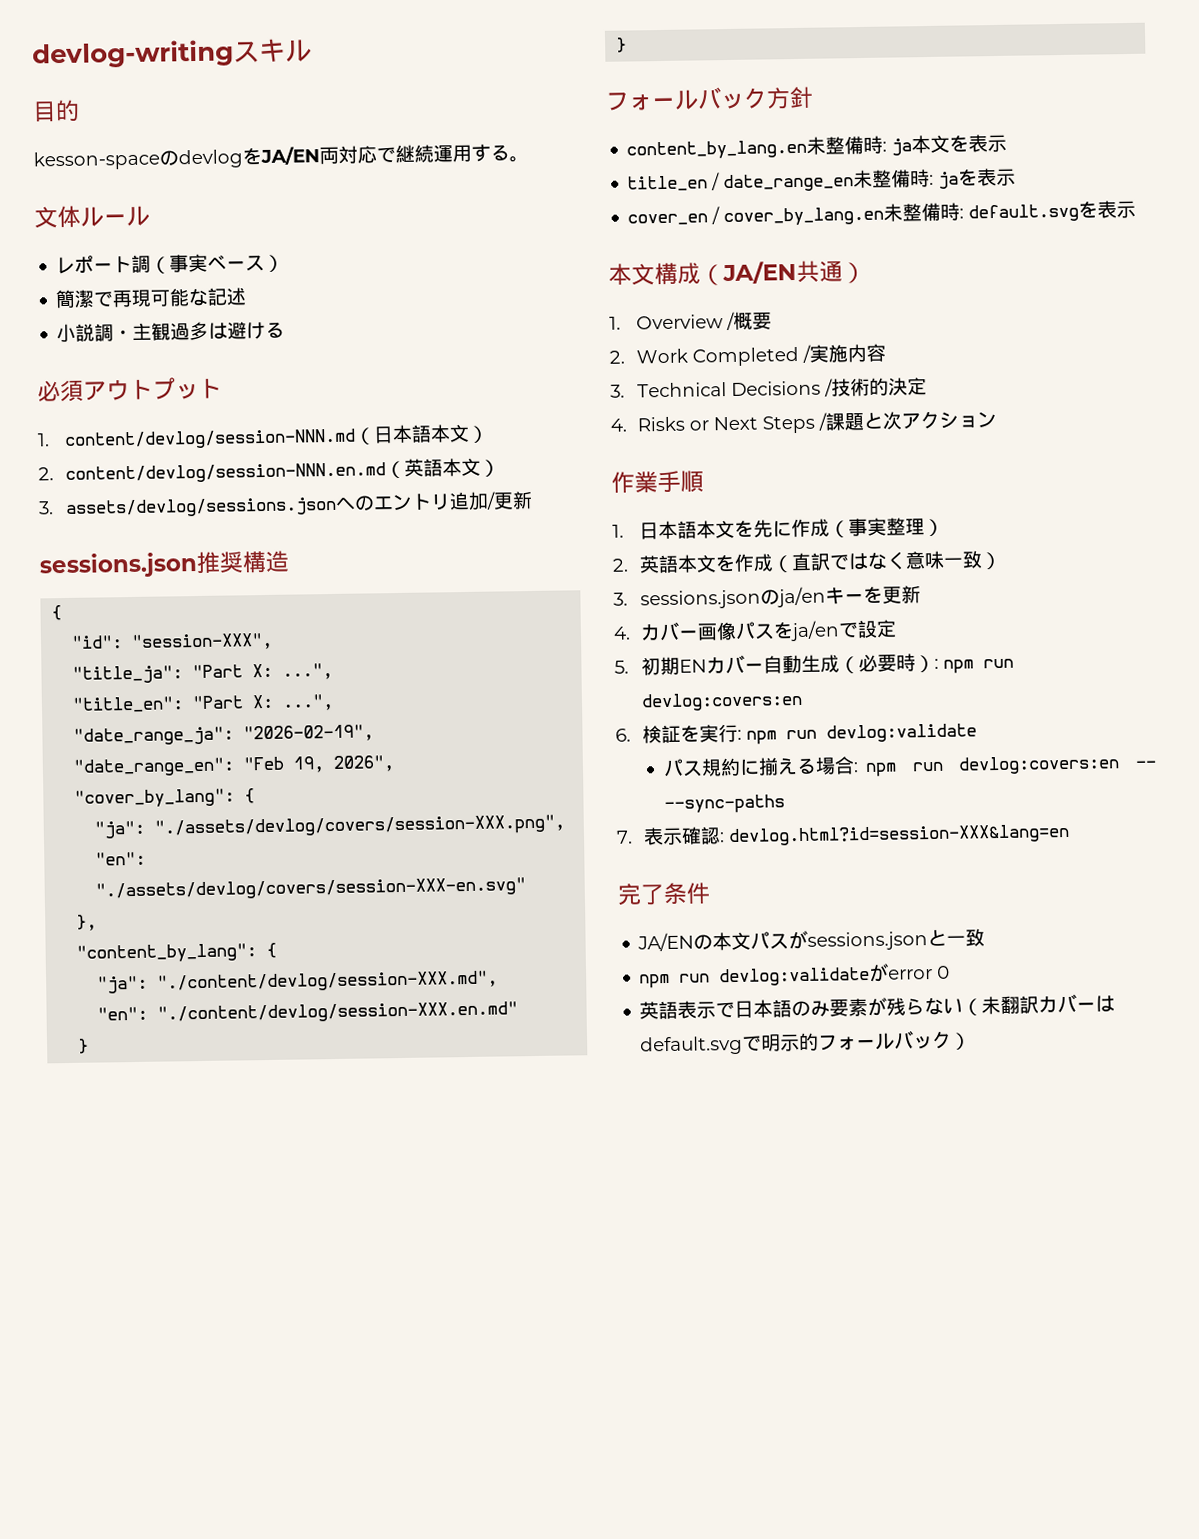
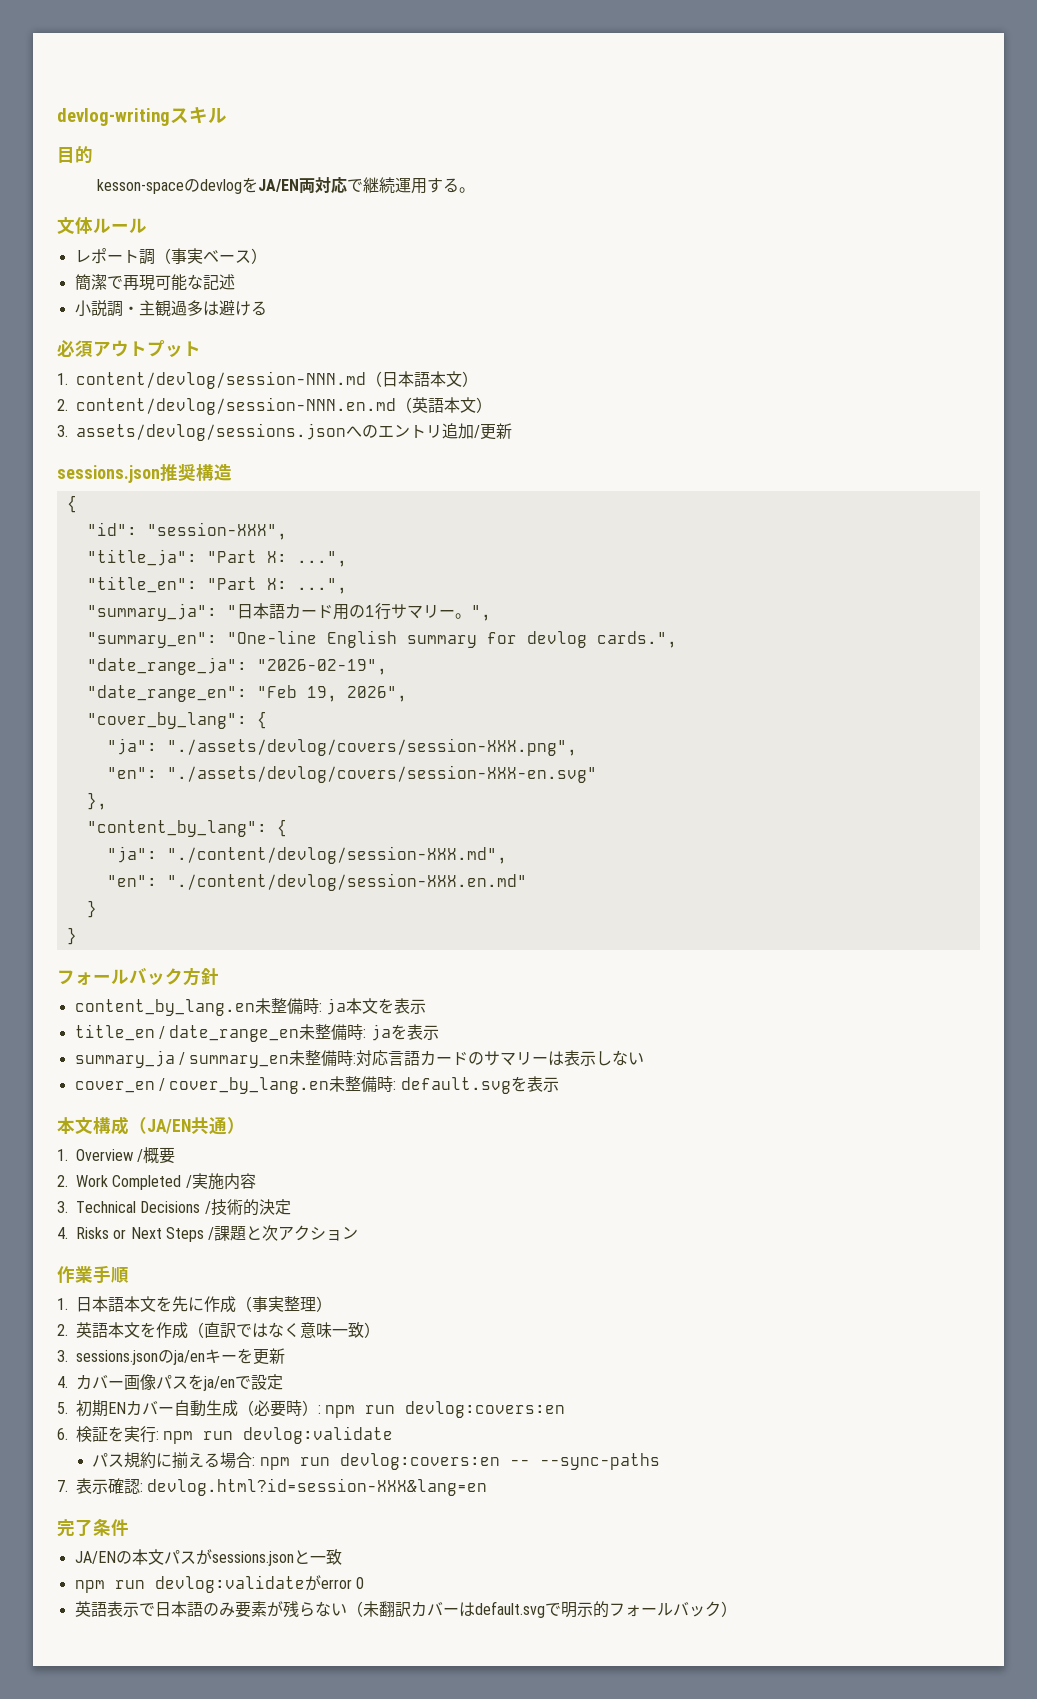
(335, 702) none -> [86,603,491,621] [86,630,677,648] // "summary_ja": "日本語カード用の1行サマリー。", // "summary_en": "One-line English summary for devlog cards.",
(1017, 177) none -> [74,1050,645,1068] // summary_ja / summary_en未整備時:対応言語カードのサマリーは表示しない

